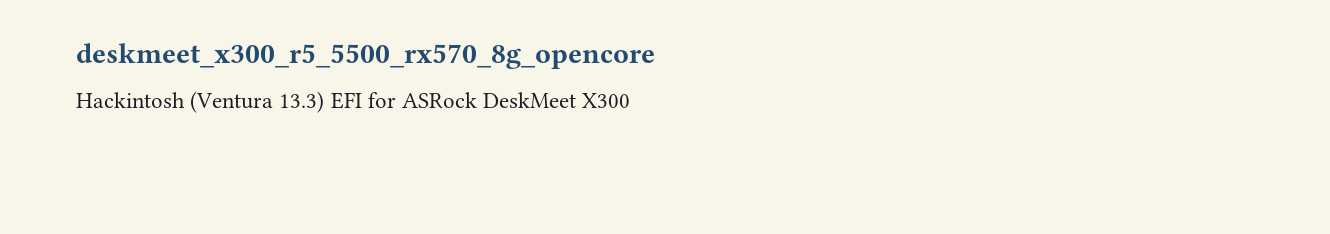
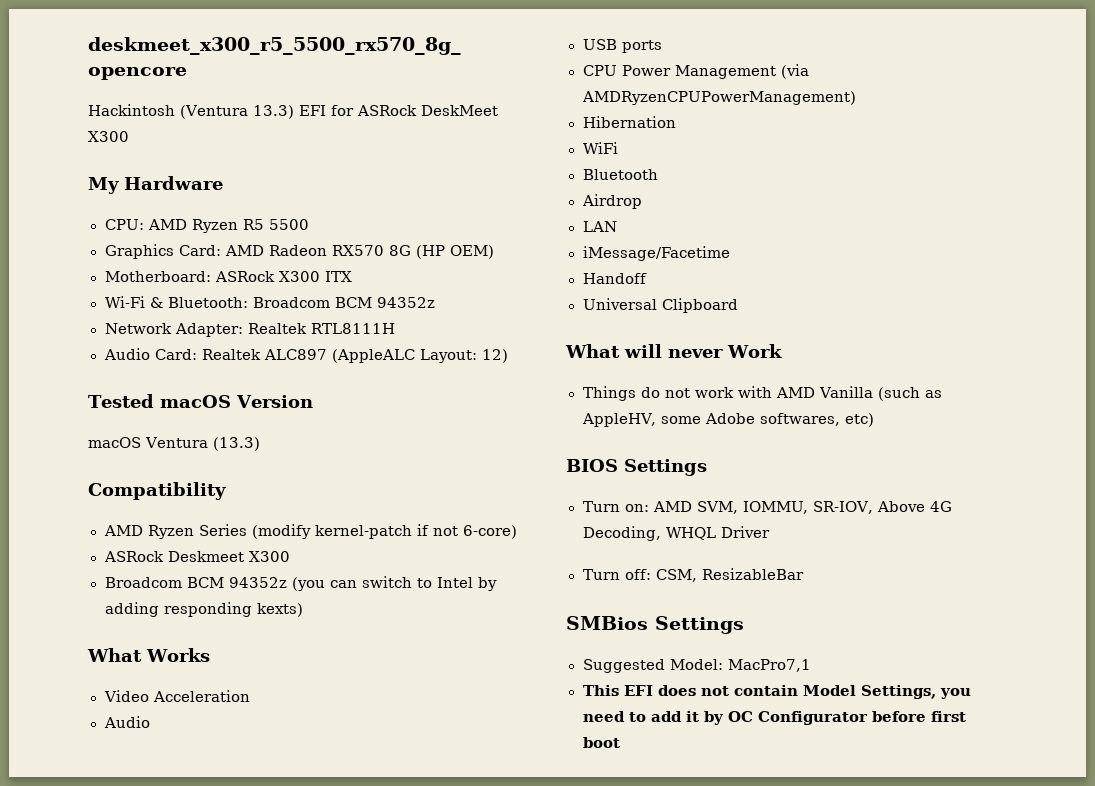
(631, 100) none -> [88,176,223,194] [104,219,309,233] [104,244,494,259] [104,271,352,282] [104,296,435,308] [104,323,395,337] [103,348,508,363] [88,394,313,408] [88,437,260,451] [88,482,226,500] [103,524,517,539] [103,551,290,562] [104,576,497,591] [104,602,303,617] [87,648,210,662] [103,690,250,702] [103,716,150,728] [582,39,662,53] [582,64,809,79] [581,91,856,105] [582,116,676,128] [582,142,618,154] [582,169,658,180] [581,194,642,209] [582,221,617,232] [582,246,731,261] [582,273,647,284] [582,298,738,313] [565,344,782,358] [582,386,943,401] [581,413,875,427] [566,459,707,476] [582,501,953,514] [582,526,770,541] [582,568,804,582] [566,616,744,634] [582,659,811,673] [582,685,971,699] [582,711,966,725] [582,737,620,748] // My Hardware // CPU: AMD Ryzen R5 5500 // Graphics Card: AMD Radeon RX570 8G (HP OEM) // Motherboard: ASRock X300 ITX // Wi-Fi & Bluetooth: Broadcom BCM 94352z // Network Adapter: Realtek RTL8111H // Audio Card: Realtek ALC897 (AppleALC Layout: 12) // Tested macOS Version // macOS Ventura (13.3) // Compatibility // AMD Ryzen Series (modify kernel-patch if not 6-core) // ASRock Deskmeet X300 // Broadcom BCM 94352z (you can switch to Intel by adding responding kexts) // What Works // Video Acceleration // Audio // USB ports // CPU Power Management (via AMDRyzenCPUPowerManagement) // Hibernation // WiFi // Bluetooth // Airdrop // LAN // iMessage/Facetime // Handoff // Universal Clipboard // What will never Work // Things do not work with AMD Vanilla (such as AppleHV, some Adobe softwares, etc) // BIOS Settings // Turn on: AMD SVM, IOMMU, SR-IOV, Above 4G Decoding, WHQL Driver // Turn off: CSM, ResizableBar // SMBios Settings // Suggested Model: MacPro7,1 // This EFI does not contain Model Settings, you need to add it by OC Configurator before first boot

